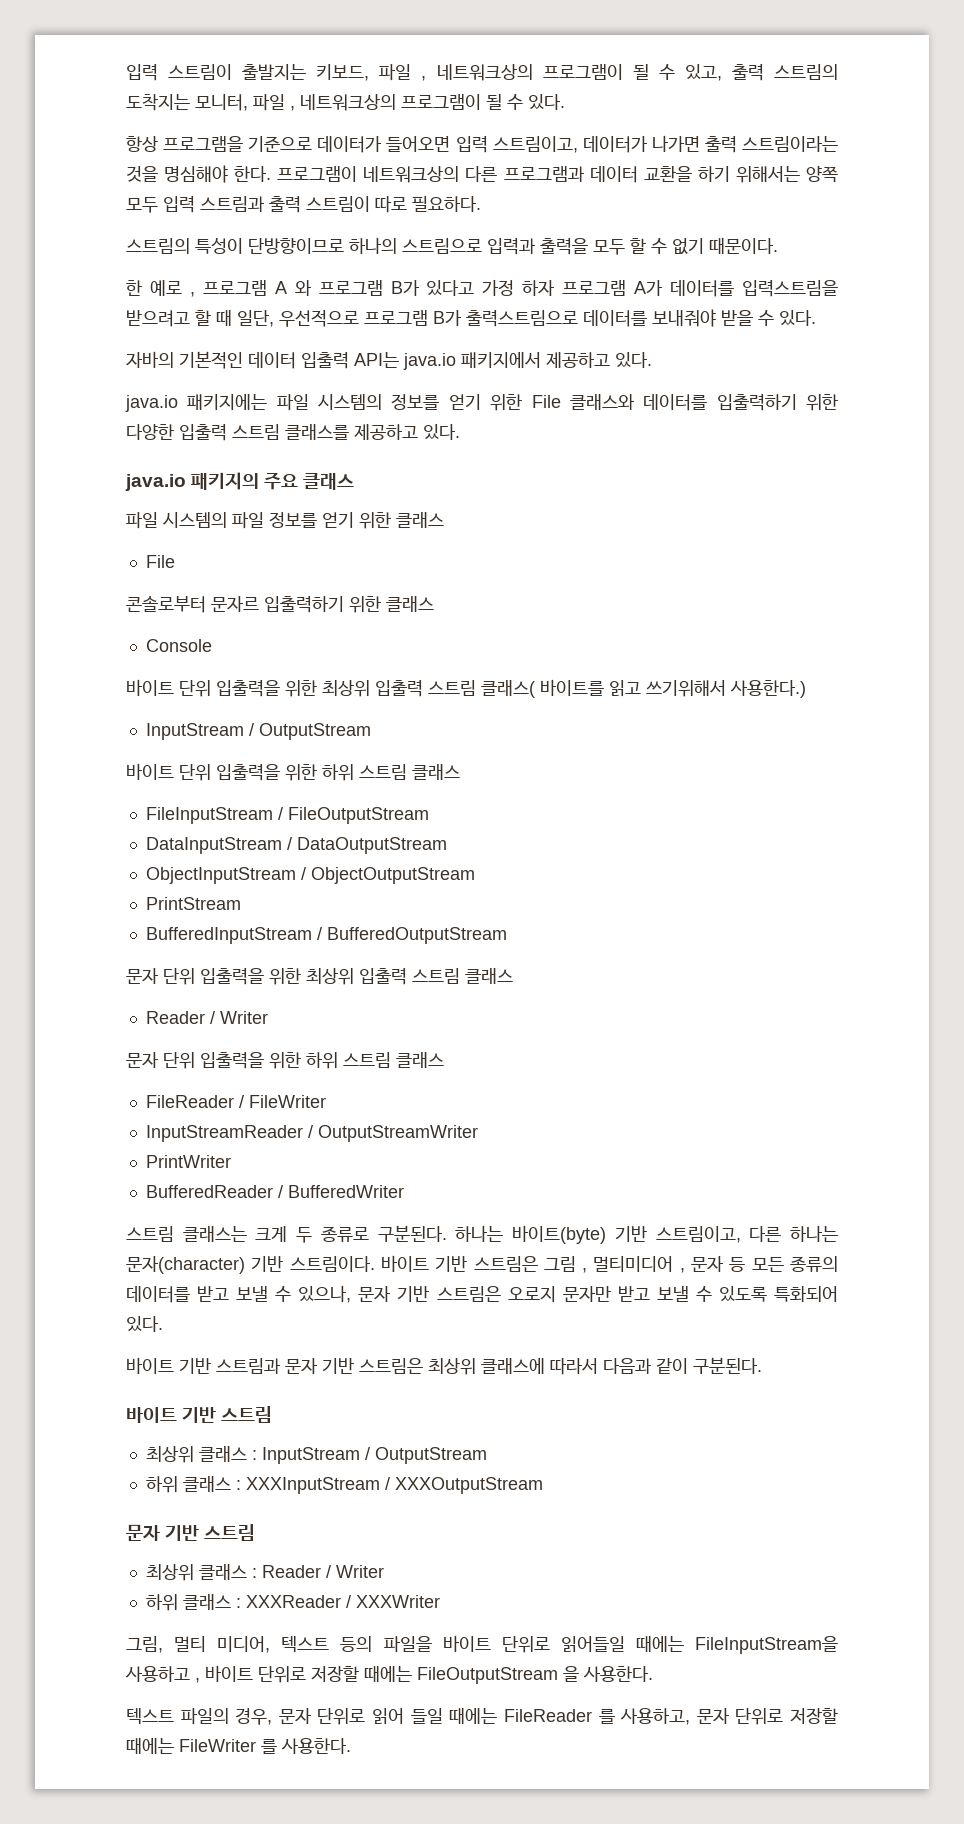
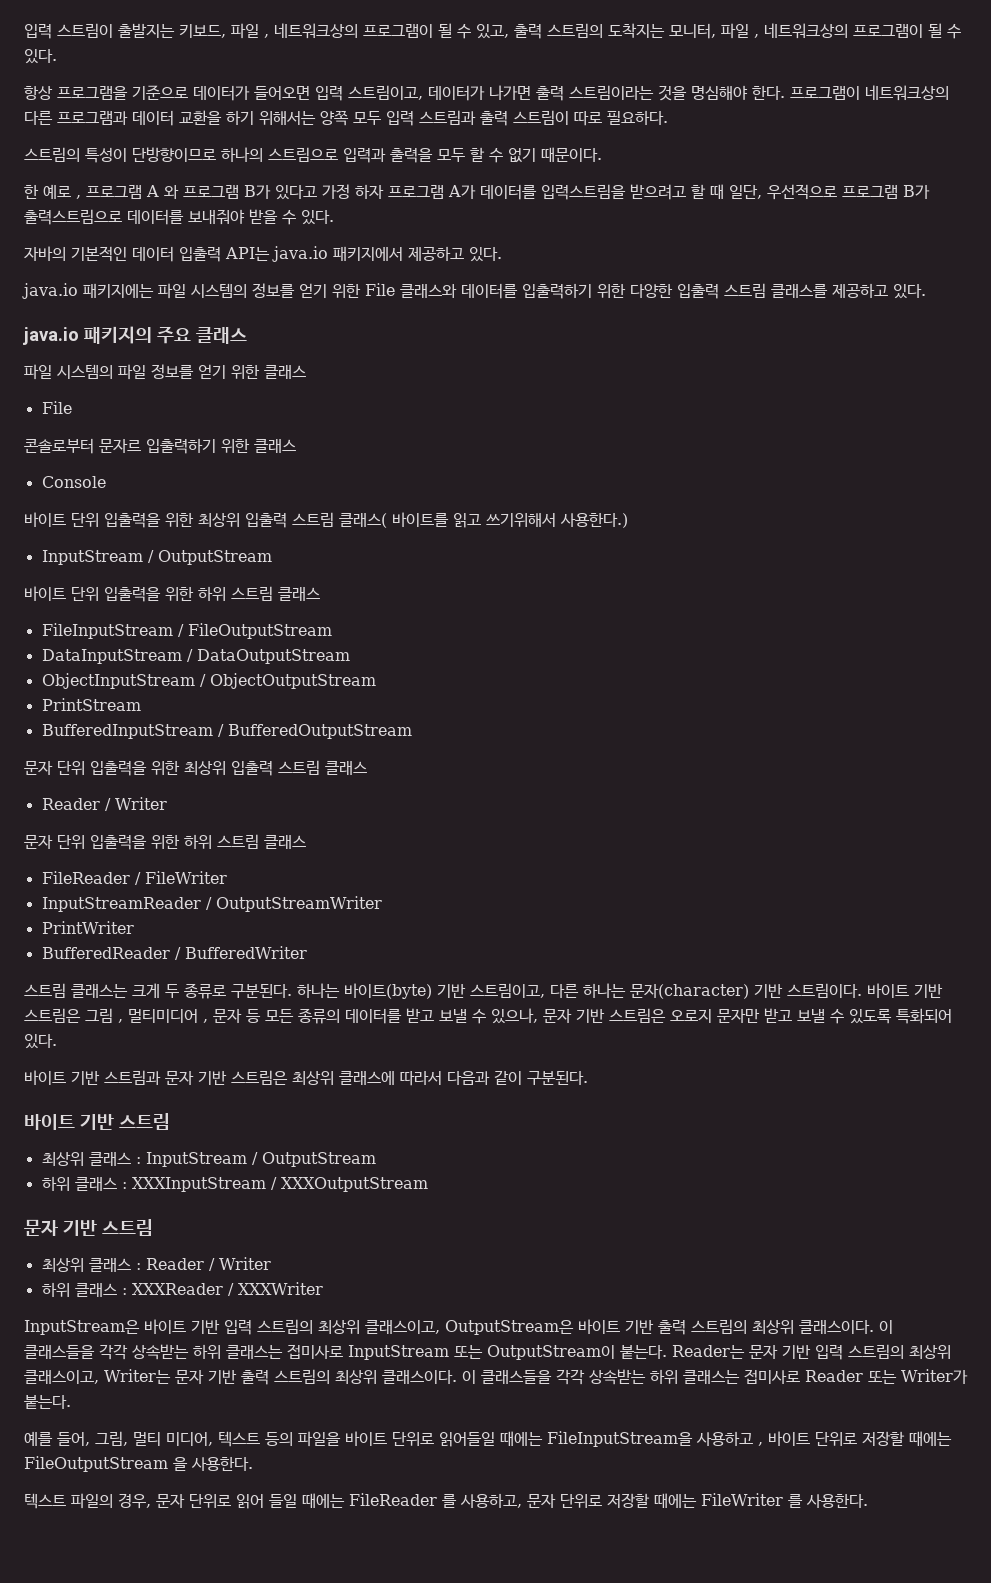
(440, 1601) none -> [24,1319,893,1335] [24,1344,951,1360] [24,1369,968,1385] [24,1395,71,1409] [24,1431,90,1446] InputStream은 바이트 기반 입력 스트림의 최상위 클래스이고, OutputStream은 바이트 기반 출력 스트림의 최상위 클래스이다. 이 클래스들을 각각 상속받는 하위 클래스는 접미사로 InputStream 또는 OutputStream이 붙는다. Reader는 문자 기반 입력 스트림의 최상위 클래스이고, Writer는 문자 기반 출력 스트림의 최상위 클래스이다. 이 클래스들을 각각 상속받는 하위 클래스는 접미사로 Reader 또는 Writer가 붙는다. // 예를 들어,

